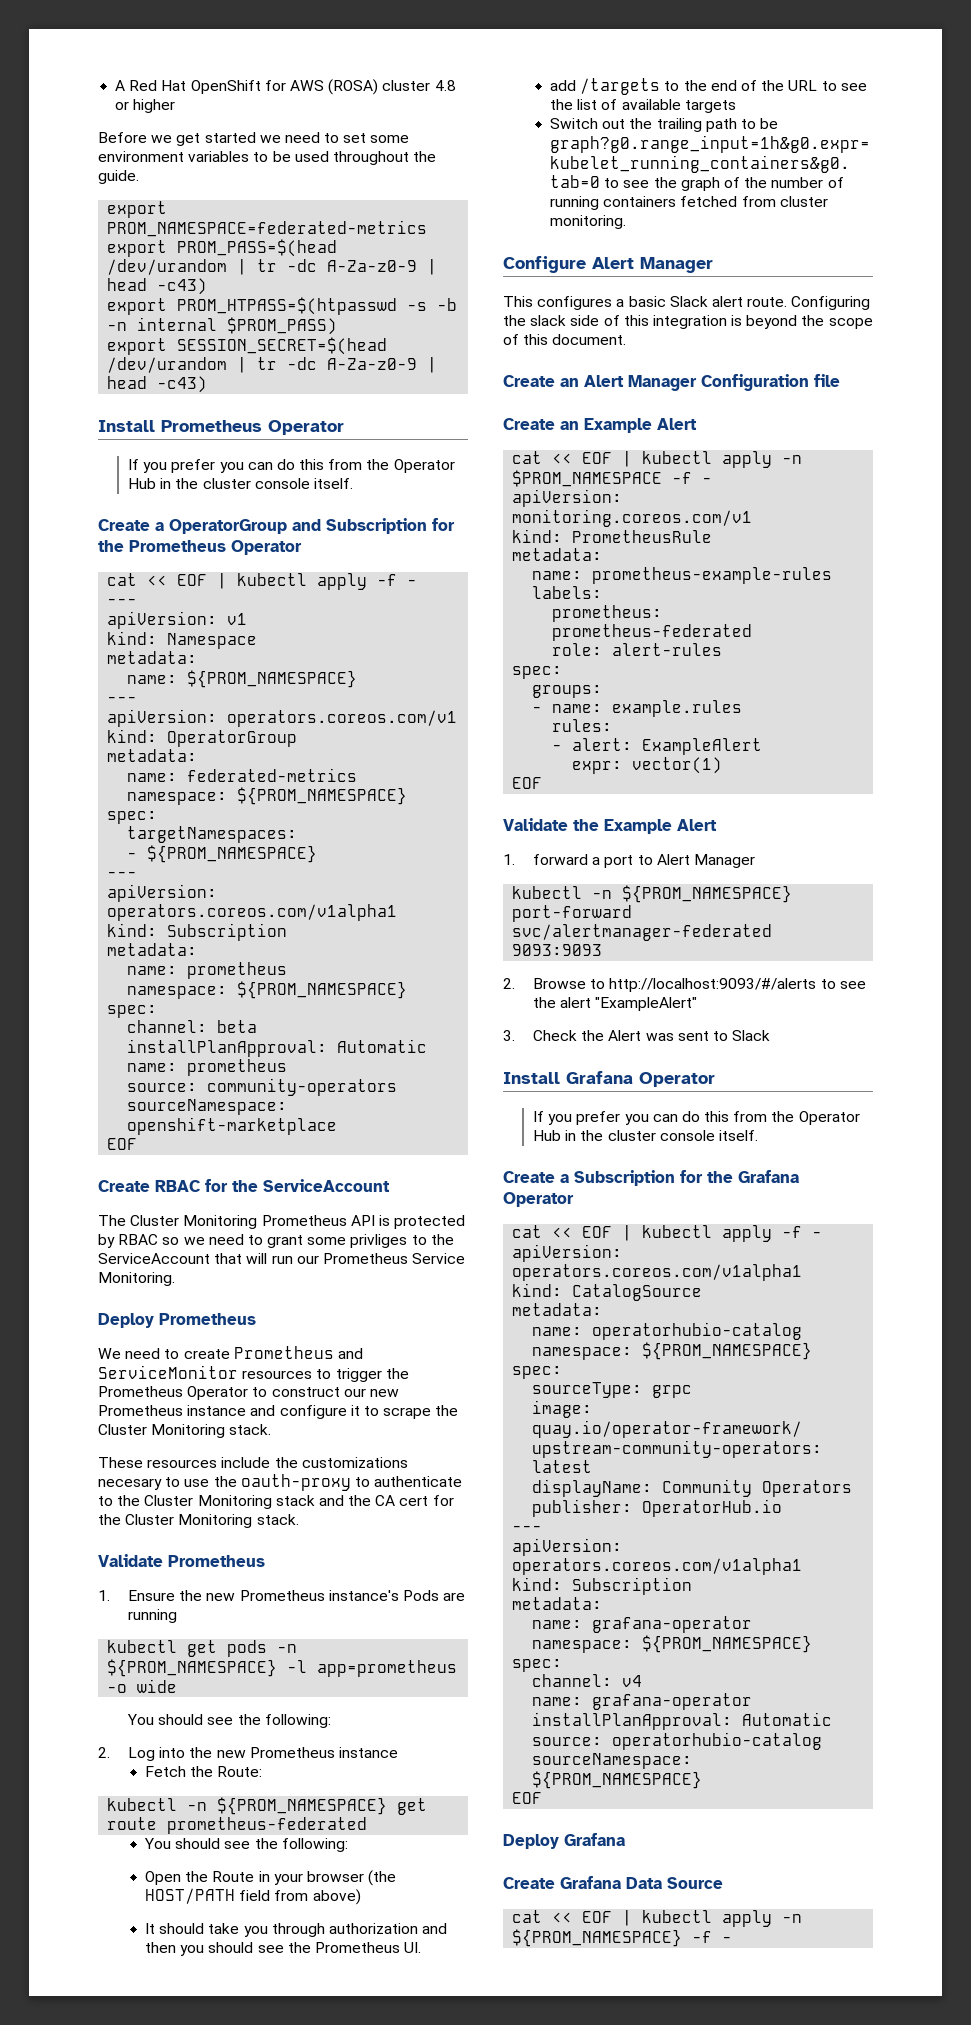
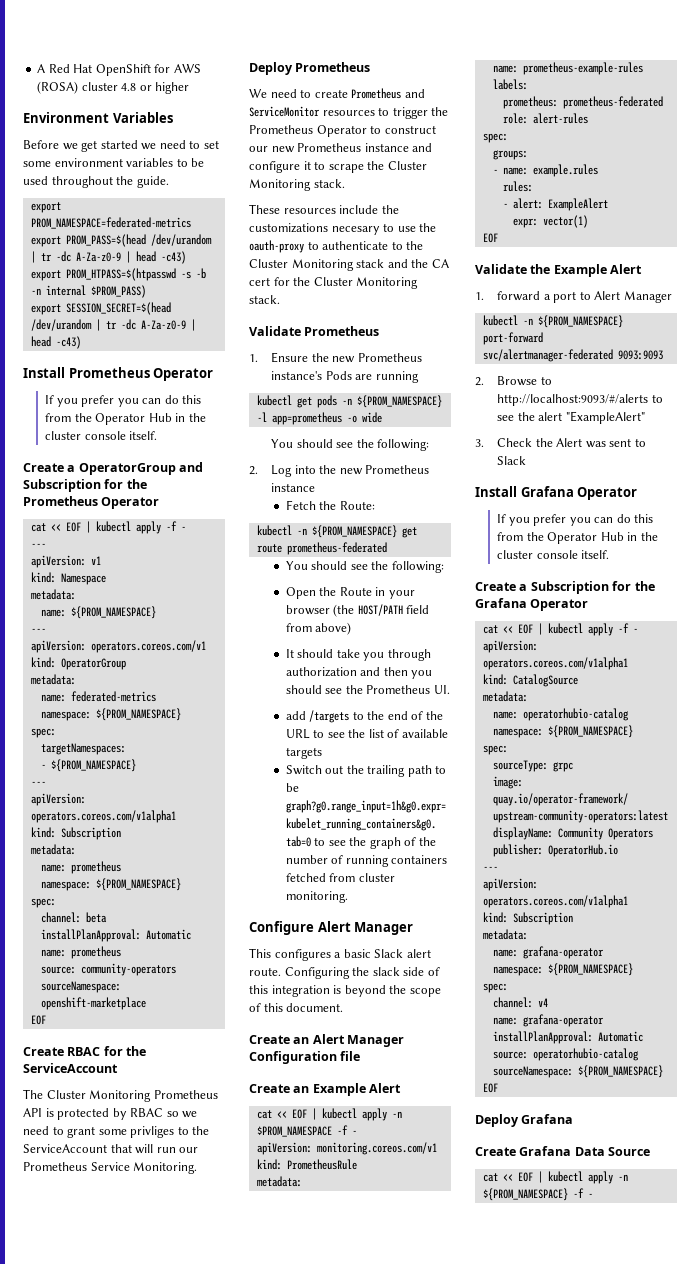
(176, 106) none -> [23,112,173,123] // Environment Variables

